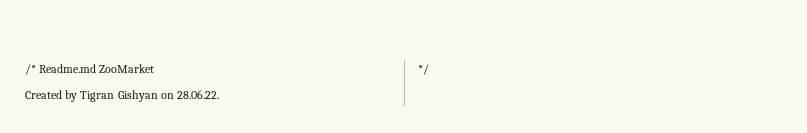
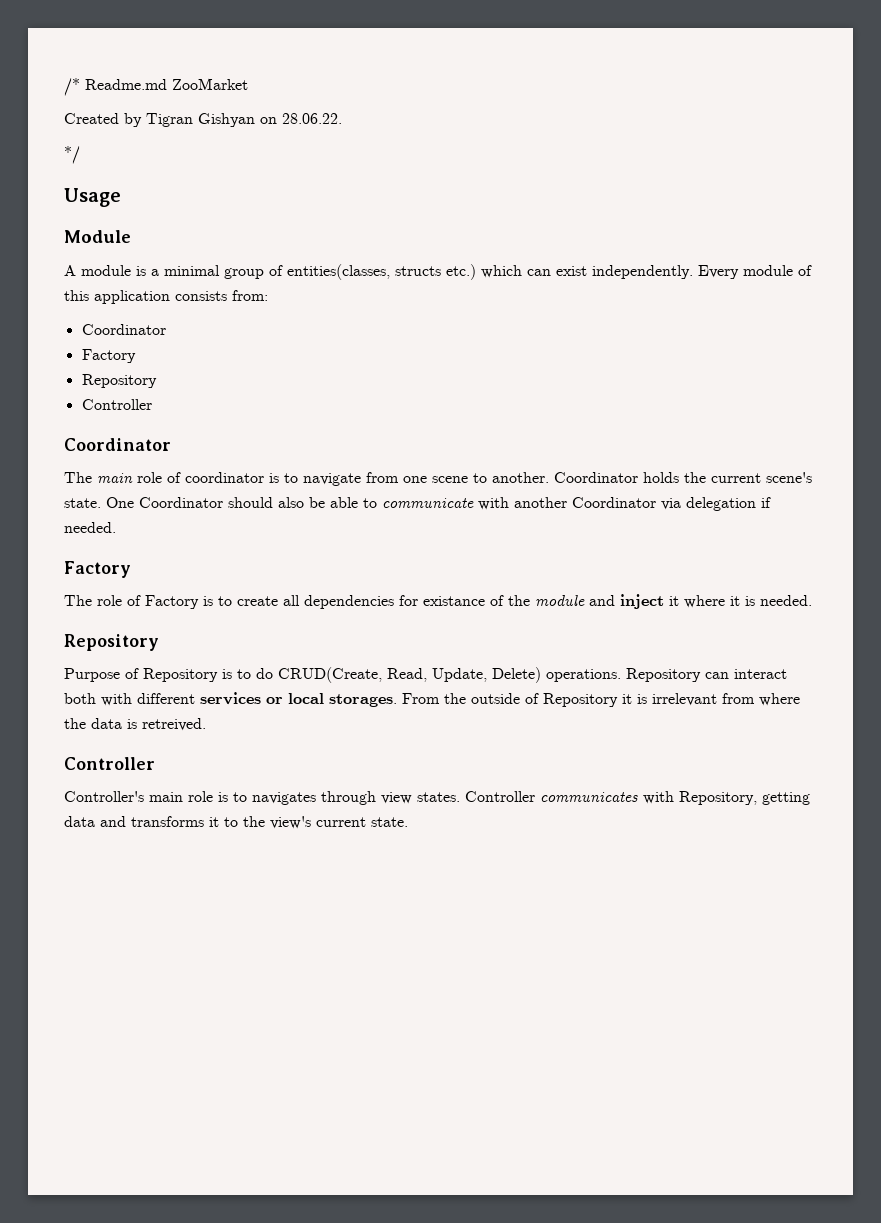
(429, 69) none -> [64,188,121,207] [64,230,131,243] [64,264,812,280] [64,290,268,304] [81,324,166,335] [81,349,136,363] [81,374,157,388] [81,399,152,410] [64,438,171,451] [64,472,812,486] [64,497,771,511] [64,522,116,533] [64,561,131,578] [64,594,812,609] [64,634,159,651] [64,667,787,683] [64,692,800,707] [64,718,206,731] [64,757,155,770] [64,791,810,805] [64,816,408,829] // Usage // Module // A module is a minimal group of entities(classes, structs etc.) which can exist independently. Every module of this application consists from: // Coordinator // Factory // Repository // Controller // Coordinator // The main role of coordinator is to navigate from one scene to another. Coordinator holds the current scene's state. One Coordinator should also be able to communicate with another Coordinator via delegation if needed. // Factory // The role of Factory is to create all dependencies for existance of the module and inject it where it is needed. // Repository // Purpose of Repository is to do CRUD(Create, Read, Update, Delete) operations. Repository can interact both with different services or local storages. From the outside of Repository it is irrelevant from where the data is retreived. // Controller // Controller's main role is to navigates through view states. Controller communicates with Repository, getting data and transforms it to the view's current state.

